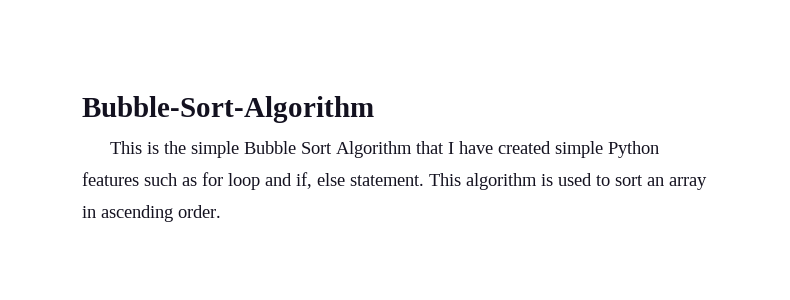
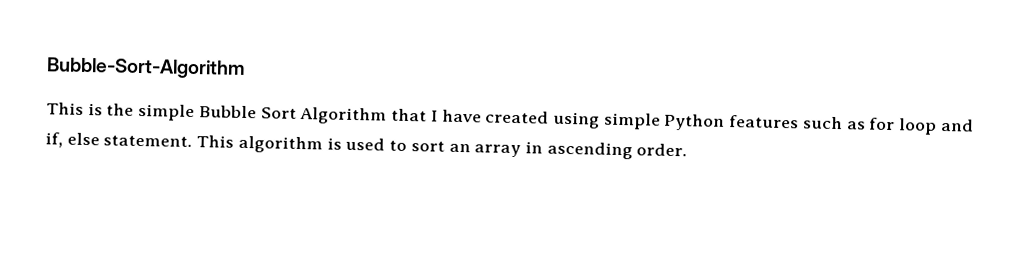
(551, 147) none -> [552,111,600,129] using

